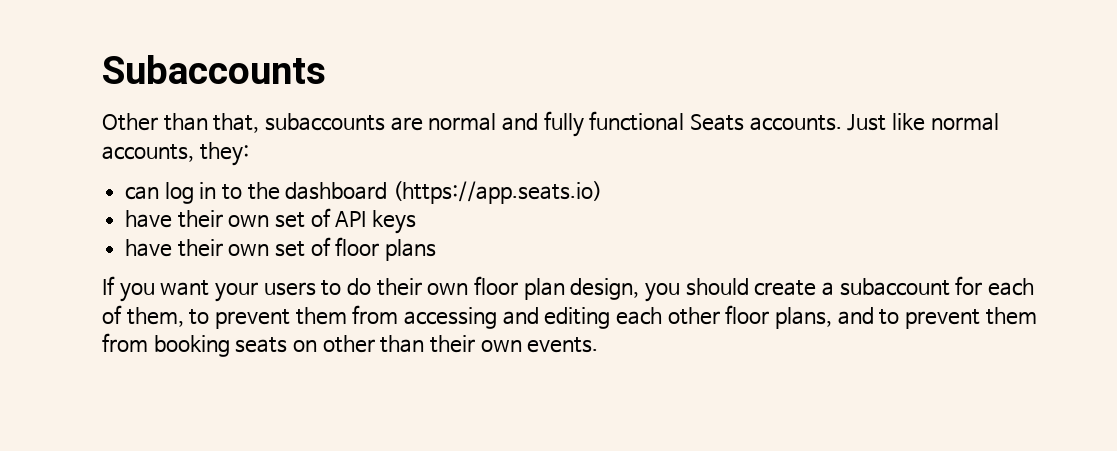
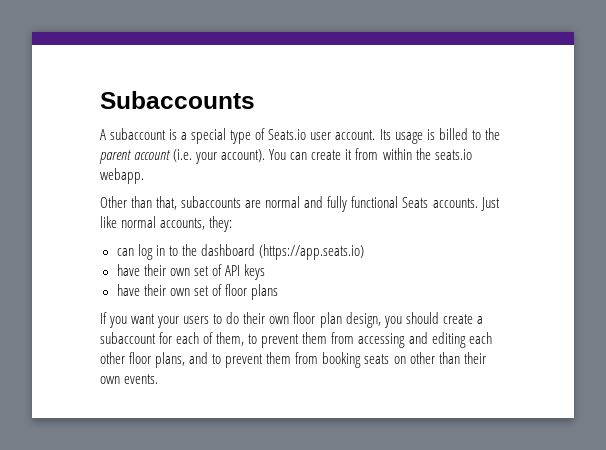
(326, 69) none -> [100,128,500,144] [99,148,472,164] [100,168,144,184] // A subaccount is a special type of Seats.io user account. Its usage is billed to the parent account (i.e. your account). You can create it from within the seats.io webapp.

